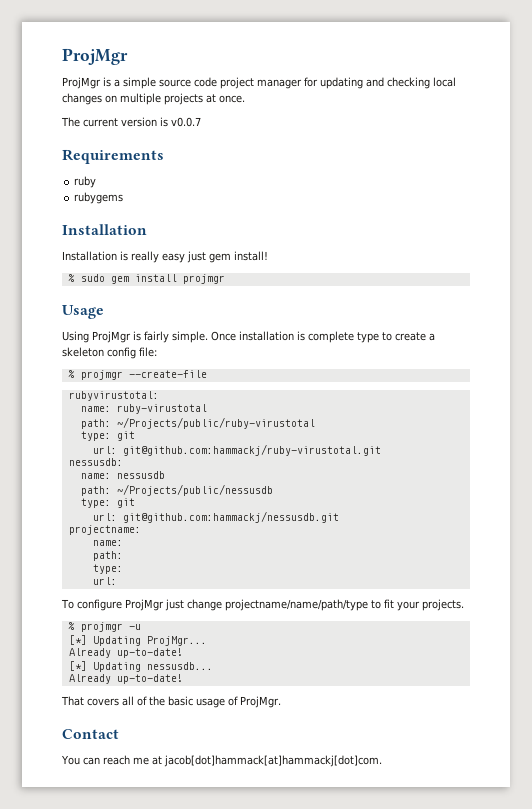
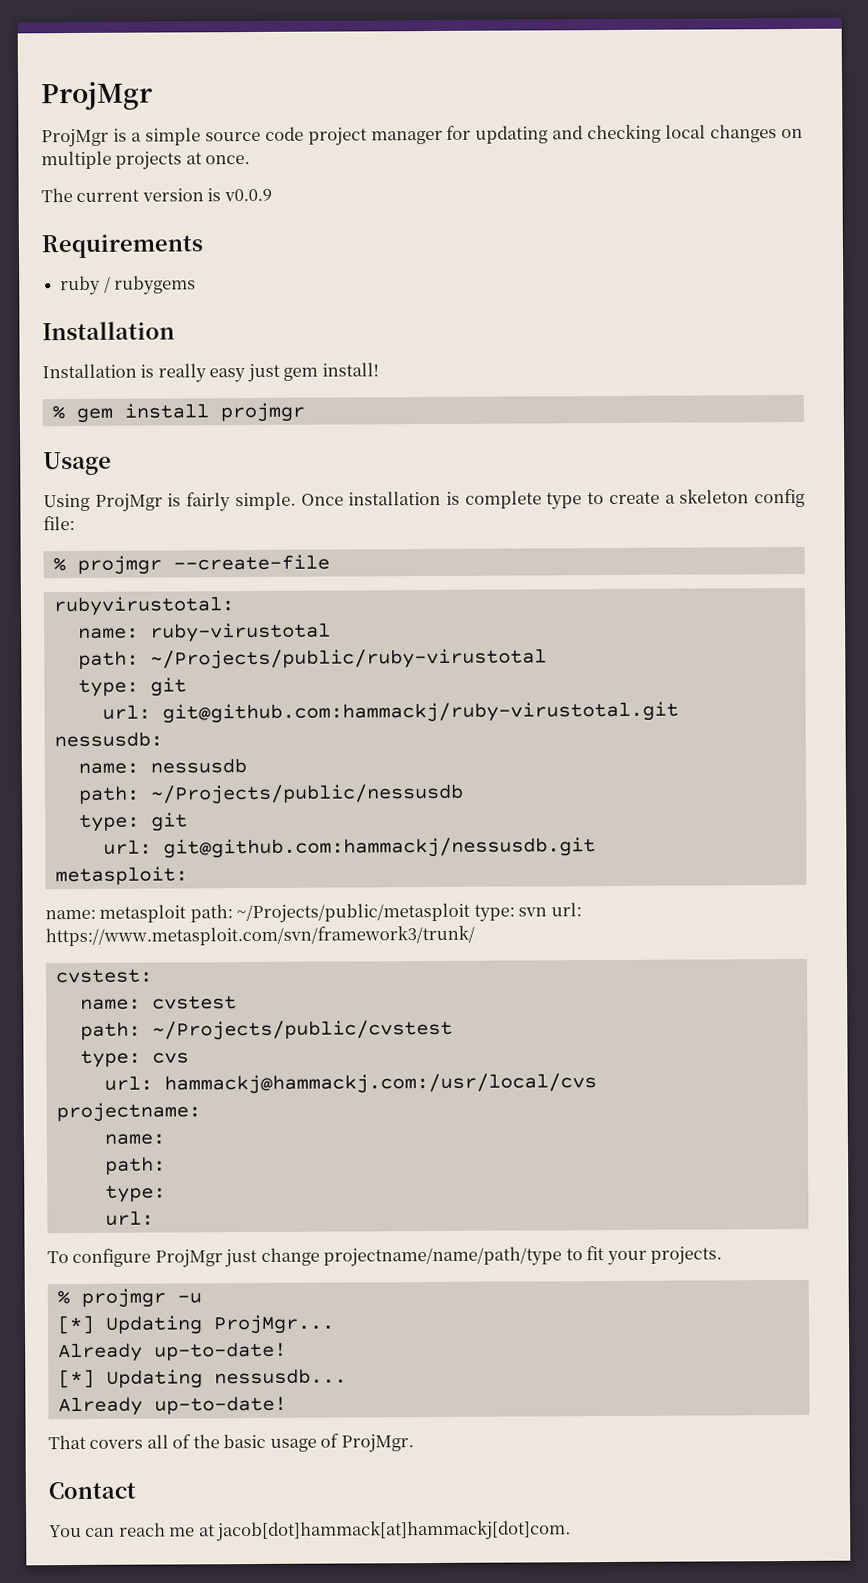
[171,117,201,127] v0.0.7 -> [223,188,272,202] v0.0.9
(97, 182) // -> [103,276,111,293] /
[80,274,105,282] sudo -> (65, 412) none
(339, 517) none -> [54,866,188,886] [45,902,582,924] [45,925,475,947] [54,968,153,984] [79,995,237,1010] [79,1019,453,1041] [79,1049,189,1068] [103,1073,597,1095] // metasploit: // name: metasploit path: ~/Projects/public/metasploit type: svn url: https://www.metasploit.com/svn/framework3/trunk/ // cvstest: // name: cvstest // path: ~/Projects/public/cvstest // type: cvs // url: hammackj@hammackj.com:/usr/local/cvs

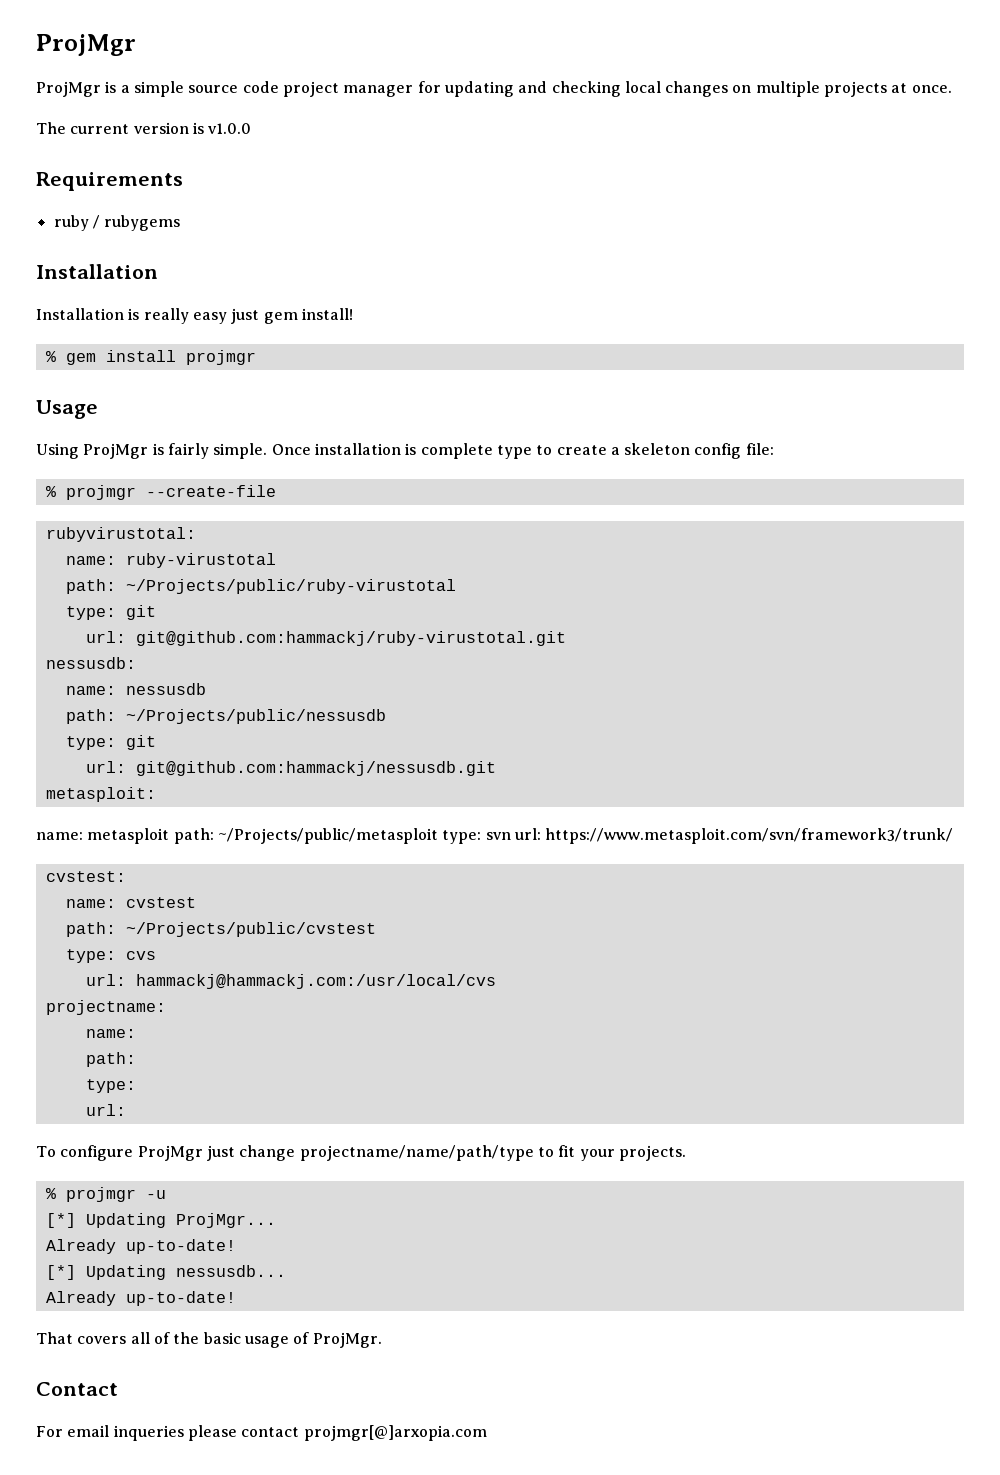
[223,188,272,202] v0.0.9 -> [208,123,252,134] v1.0.0
[49,1520,572,1542] You can reach me at jacob[dot]hammack[at]hammackj[dot]com. -> [36,1425,487,1441] For email inqueries please contact projmgr[@]arxopia.com

